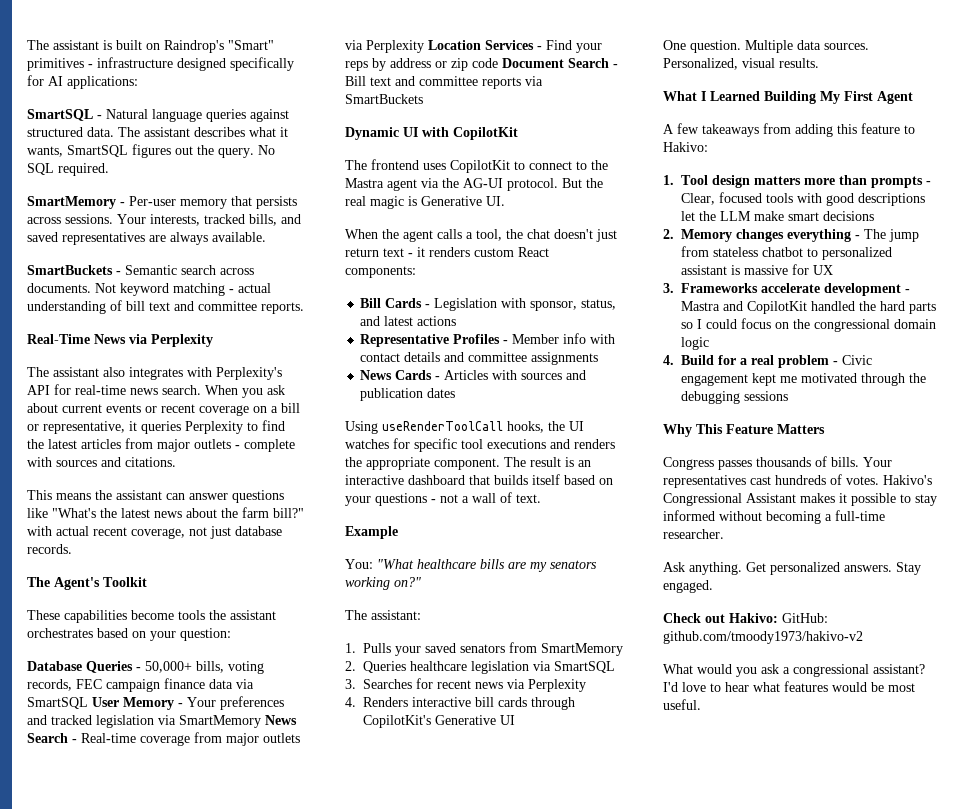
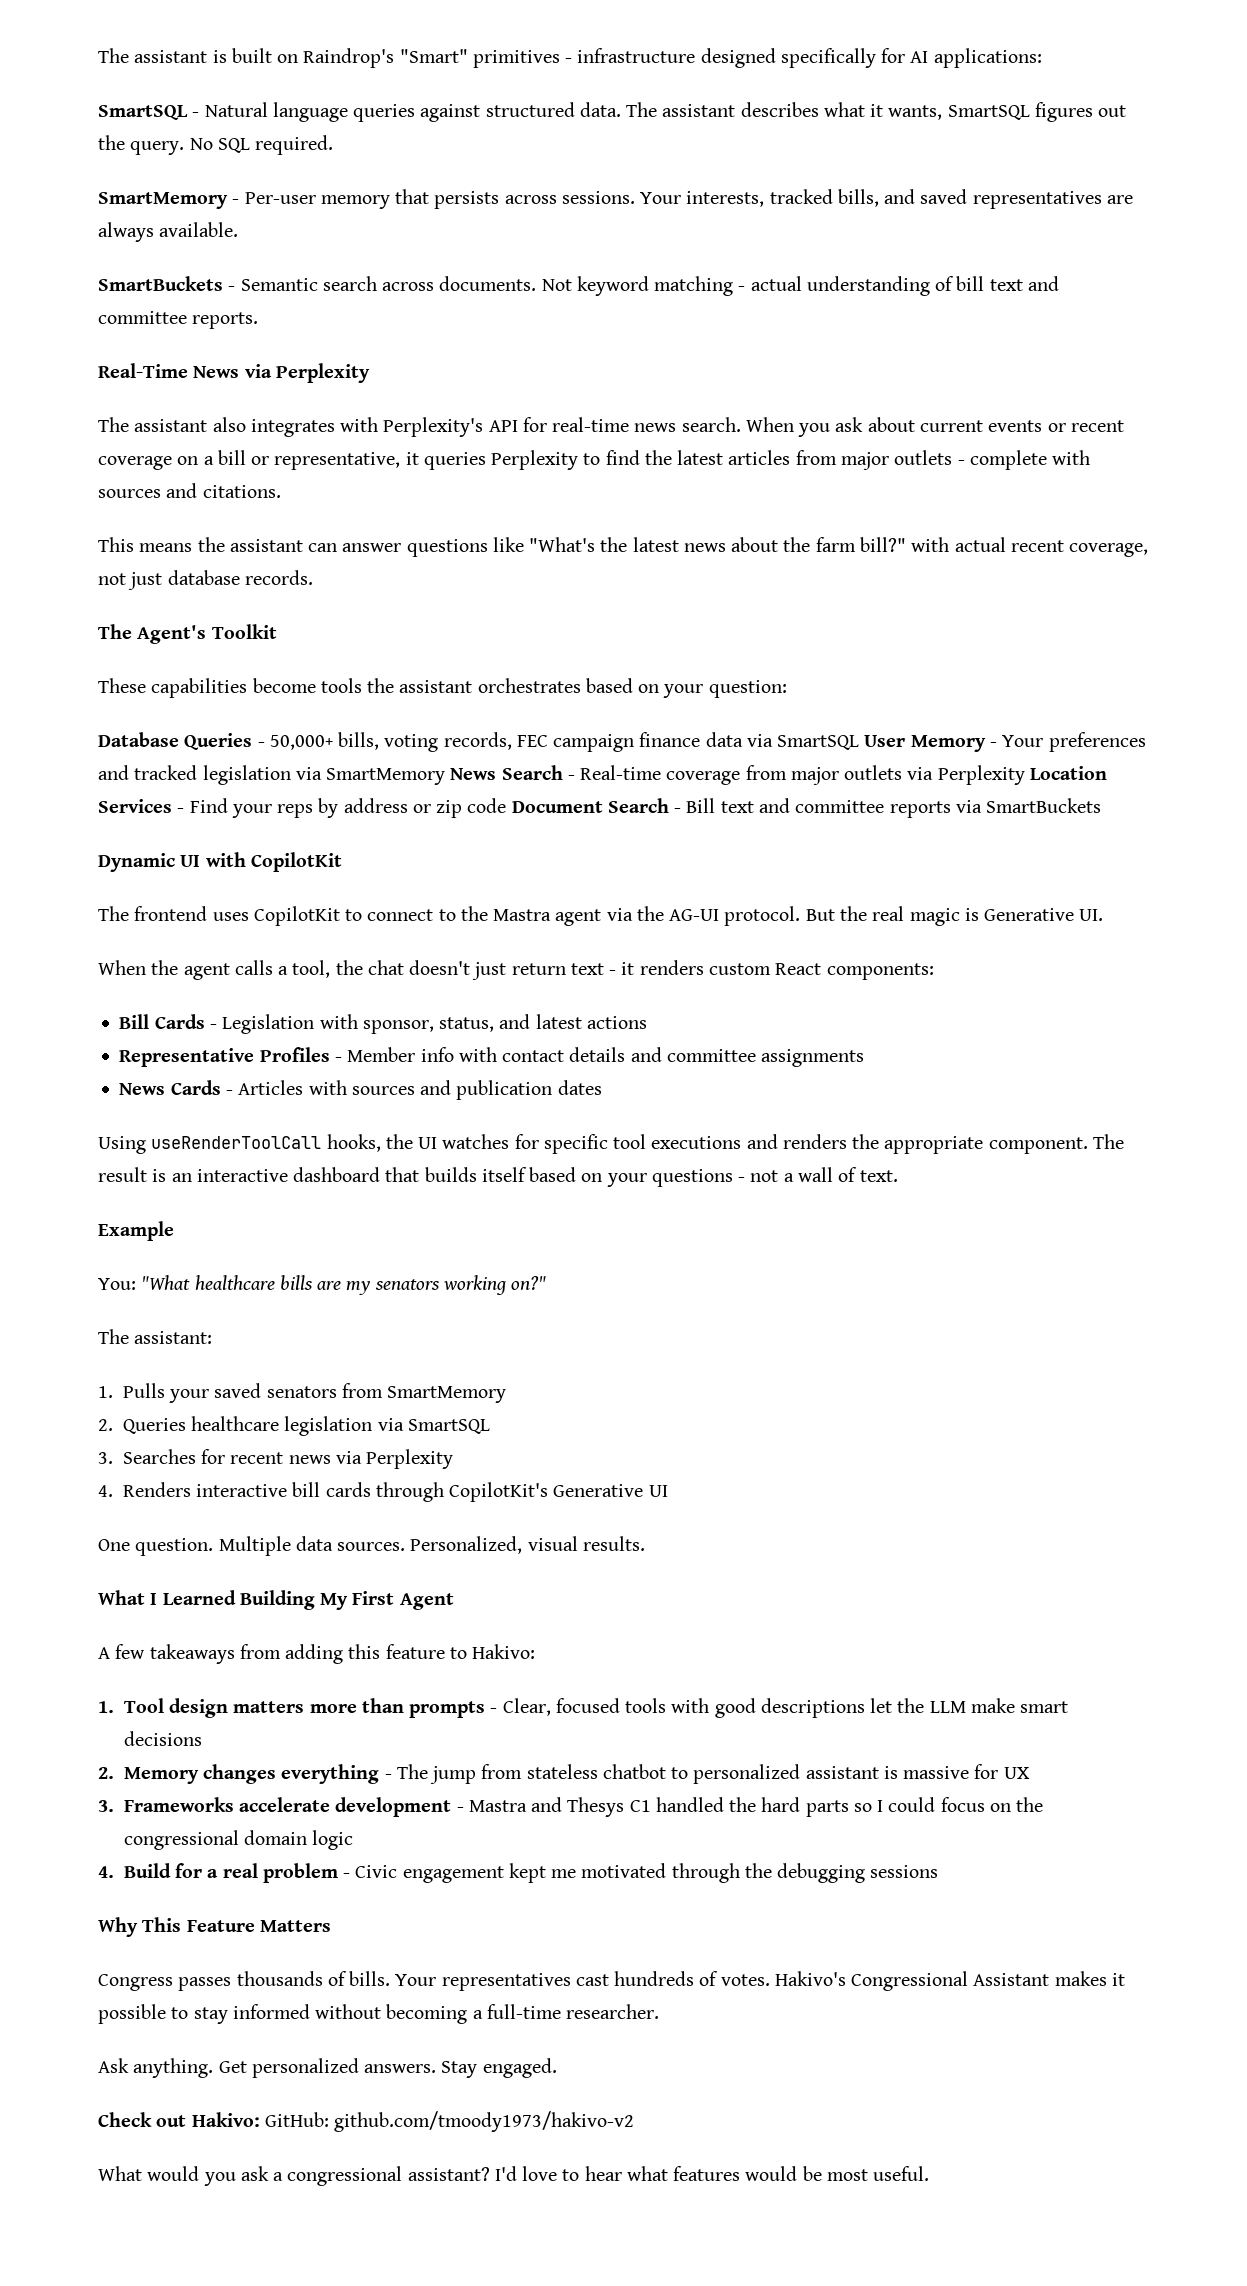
[747,301,807,314] CopilotKit -> [567,1797,651,1817] Thesys C1

